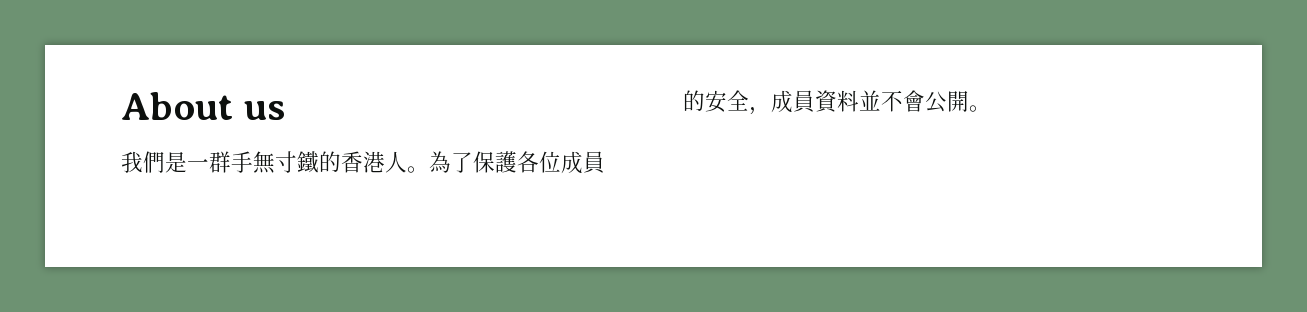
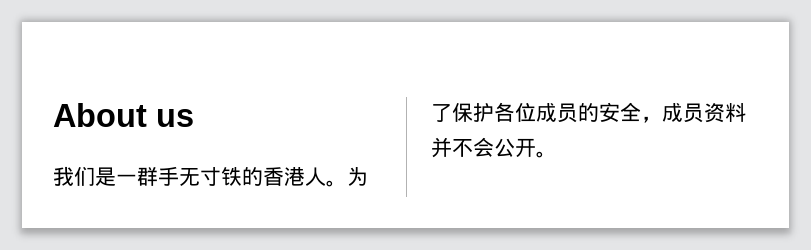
[143,151,165,173] 們 -> [74,166,95,186] 们
[253,151,319,174] 無寸鐵 -> [179,167,242,186] 无寸铁
[429,151,605,174] [683,90,969,115] 為了保護各位成員的安全，成員資料並不會公開 -> [347,167,368,186] [431,102,746,123] [431,137,536,158] 为了保护各位成员的安全，成员资料并不会公开

